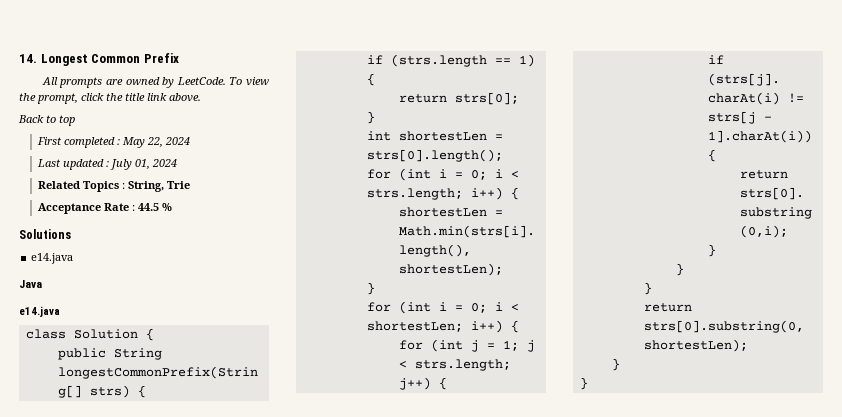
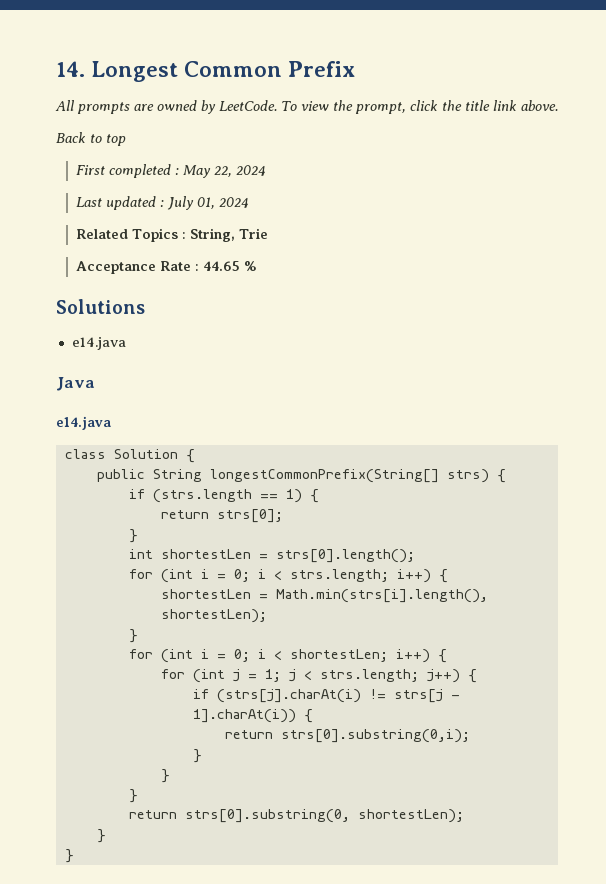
[137,203,159,211] 44.5 -> [203,261,241,271] 44.65

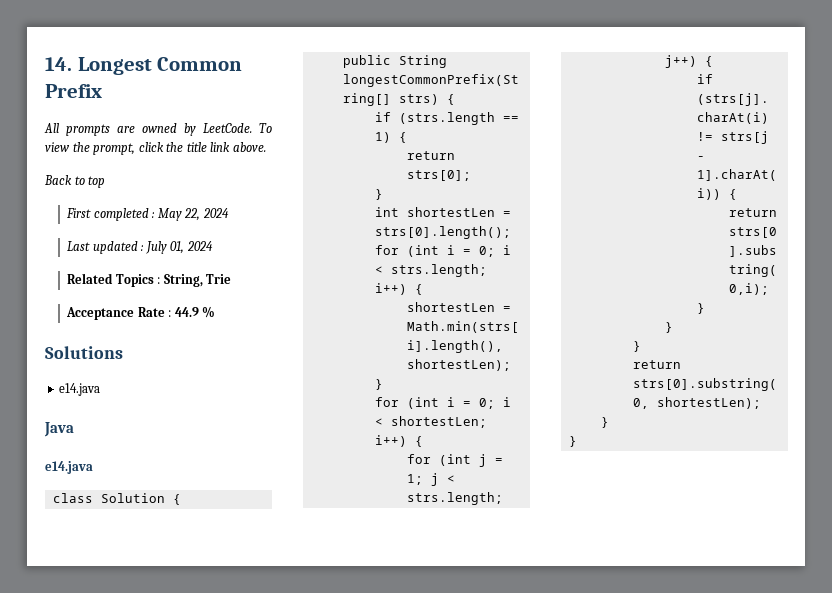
[203,261,241,271] 44.65 -> [174,307,199,317] 44.9

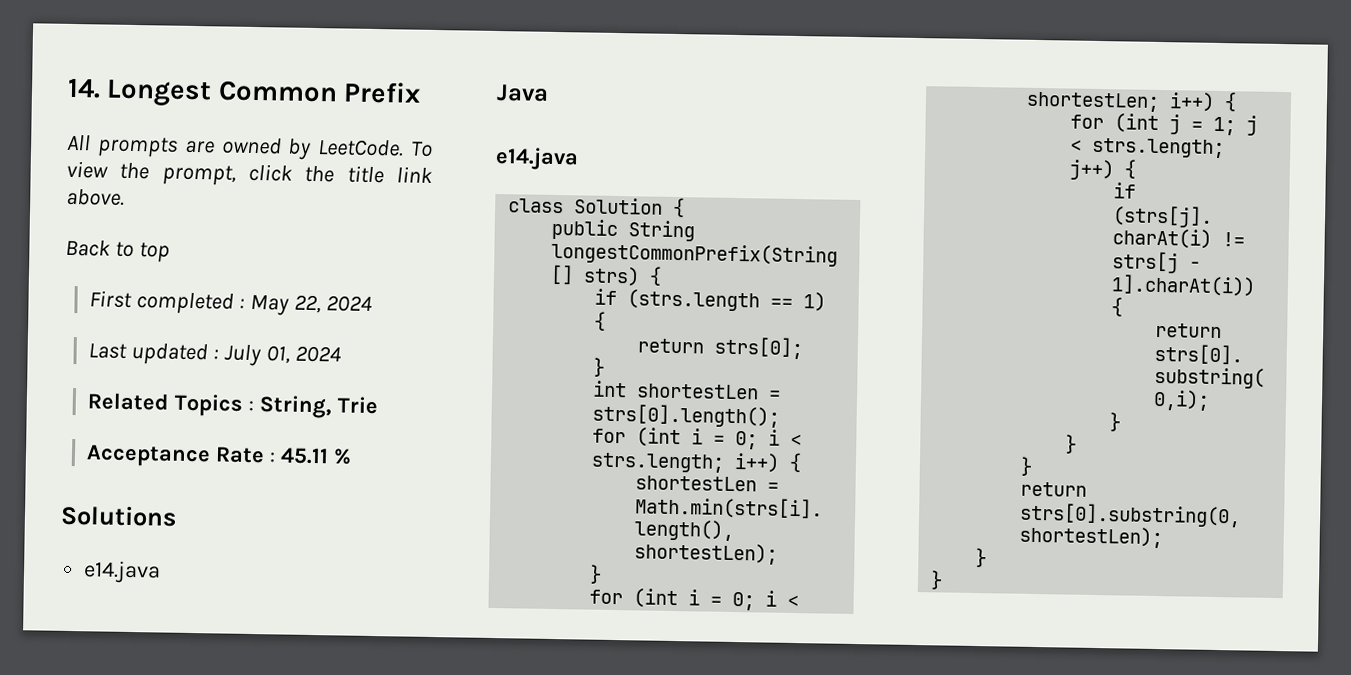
[174,307,199,317] 44.9 -> [280,447,330,465] 45.11

